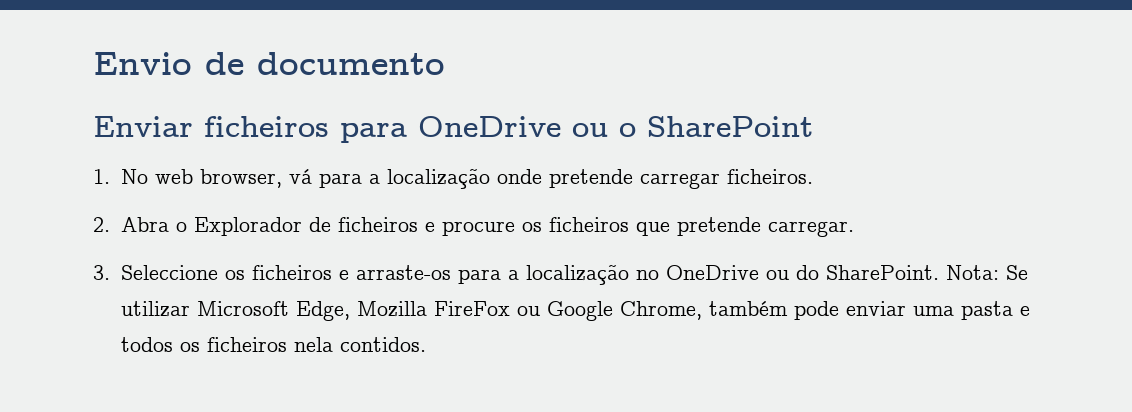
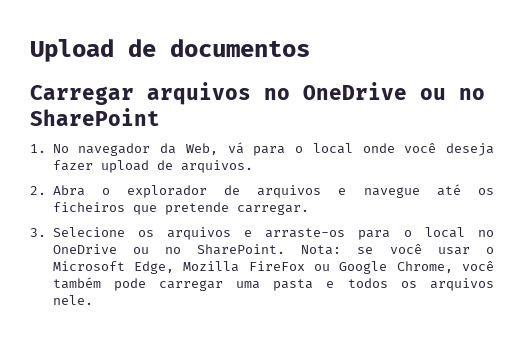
[93,52,445,75] [93,116,636,143] Envio de documento // Enviar ficheiros para OneDrive ou o -> [30,39,310,62] [30,82,485,105] Upload de documentos // Carregar arquivos no OneDrive ou no
[154,168,813,189] [93,217,515,236] web browser, vá para a localização onde pretende carregar ficheiros. // 2. Abra o Explorador de ficheiros e procure -> [78,142,494,156] [52,160,253,173] [30,184,461,198] navegador da Web, vá para o local onde você deseja fazer upload de arquivos. // 2. Abra o explorador de arquivos e navegue até
[120,265,332,280] Seleccione os ficheiros -> [52,227,231,240] Selecione os arquivos
[507,264,819,285] a localização no OneDrive ou do -> [403,227,494,238] [52,244,181,254] o local no OneDrive ou no
[1005,265,1028,280] [120,301,190,317] Se utilizar -> [357,244,494,255] se você usar o
(702, 310) none -> [461,261,494,271] você
[845,301,906,316] enviar -> [158,280,223,291] carregar
[206,337,426,352] ficheiros nela contidos. -> [430,278,494,291] [52,295,93,305] arquivos nele.

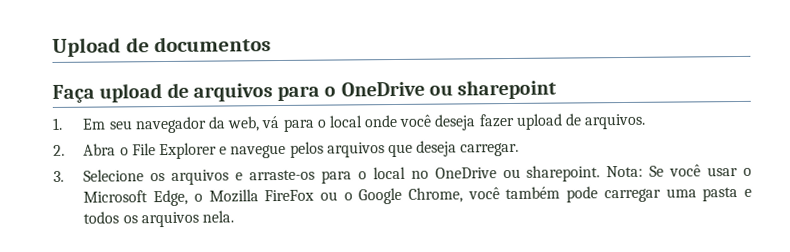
[30,82,485,105] [30,108,160,126] Carregar arquivos no OneDrive ou no SharePoint -> [52,79,558,103] Faça upload de arquivos para o OneDrive ou sharepoint
[52,144,69,153] No -> [82,118,133,130] Em seu
[185,143,218,155] Web, -> [227,116,261,132] web,
[126,184,494,198] [52,202,229,215] explorador de arquivos e navegue até os ficheiros que pretende -> [131,140,458,160] File Explorer e navegue pelos arquivos que deseja
[164,244,374,255] no SharePoint. Nota: se -> [526,165,665,182] sharepoint. Nota: Se
(174, 267) none -> [193,193,203,202] o
(330, 267) none -> [343,192,353,201] o
[52,295,93,305] nele. -> [201,210,234,223] nela.

